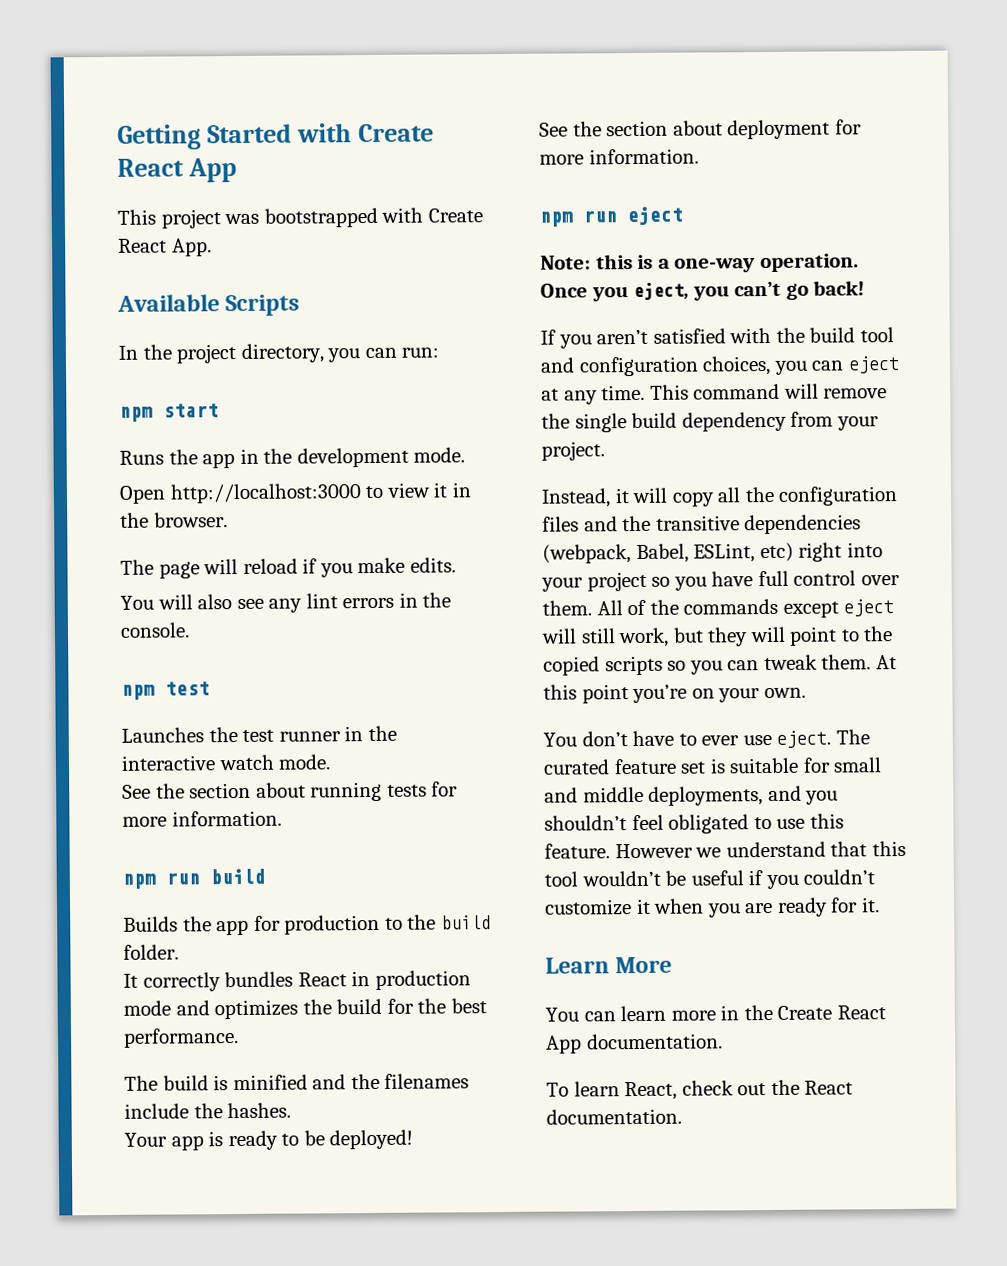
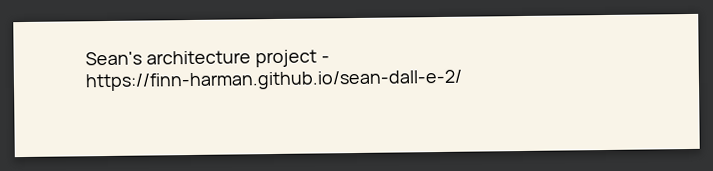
[117,123,435,150] [117,157,238,183] [117,207,483,229] [118,238,212,257] [117,294,301,317] [118,343,440,364] [119,403,219,422] [119,447,466,469] [119,482,471,504] [120,512,228,528] [120,557,456,579] [120,592,452,613] [120,622,190,638] [121,681,210,700] [121,725,397,743] [121,754,332,771] [122,781,459,802] [122,810,282,827] [122,868,266,889] [123,914,492,936] [123,944,179,960] [123,970,471,992] [123,998,487,1020] [123,1028,239,1048] [124,1073,470,1091] [124,1102,292,1119] [124,1129,414,1151] [539,119,862,140] [539,148,699,165] [539,206,683,227] [540,253,859,273] [540,280,866,302] [540,327,894,349] [540,355,900,377] [541,383,888,405] [541,411,879,433] [541,441,605,461] [541,486,899,508] [542,514,862,535] [542,542,883,564] [541,570,900,592] [542,598,895,618] [541,626,894,648] [543,654,897,676] [543,684,806,704] [543,729,870,748] [543,757,883,775] [544,785,839,806] [544,813,844,834] [544,840,906,859] [544,869,876,890] [545,897,880,918] [545,956,673,974] [545,1004,886,1022] [546,1033,723,1054] [546,1079,854,1101] [546,1108,682,1125] Getting Started with Create React App // This project was bootstrapped with Create React App. // Available Scripts // In the project directory, you can run: // npm start // Runs the app in the development mode. // Open http://localhost:3000 to view it in the browser. // The page will reload if you make edits. // You will also see any lint errors in the console. // npm test // Launches the test runner in the interactive watch mode. // See the section about running tests for more information. // npm run build // Builds the app for production to the build folder. // It correctly bundles React in production mode and optimizes the build for the best performance. // The build is minified and the filenames include the hashes. // Your app is ready to be deployed! // See the section about deployment for more information. // npm run eject // Note: this is a one-way operation. Once you eject, you can’t go back! // If you aren’t satisfied with the build tool and configuration choices, you can eject at any time. This command will remove the single build dependency from your project. // Instead, it will copy all the configuration files and the transitive dependencies (webpack, Babel, ESLint, etc) right into your project so you have full control over them. All of the commands except eject will still work, but they will point to the copied scripts so you can tweak them. At this point you’re on your own. // You don’t have to ever use eject. The curated feature set is suitable for small and middle deployments, and you shouldn’t feel obligated to use this feature. However we understand that this tool wouldn’t be useful if you couldn’t customize it when you are ready for it. // Learn More // You can learn more in the Create React App documentation. // To learn React, check out the React documentation. -> [85,49,330,68] [85,69,463,92] Sean's architecture project - https://finn-harman.github.io/sean-dall-e-2/

